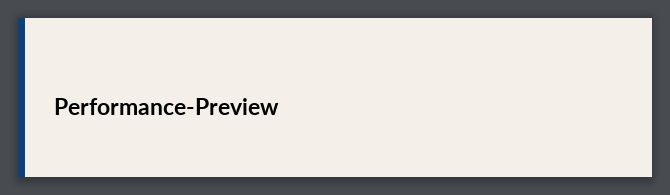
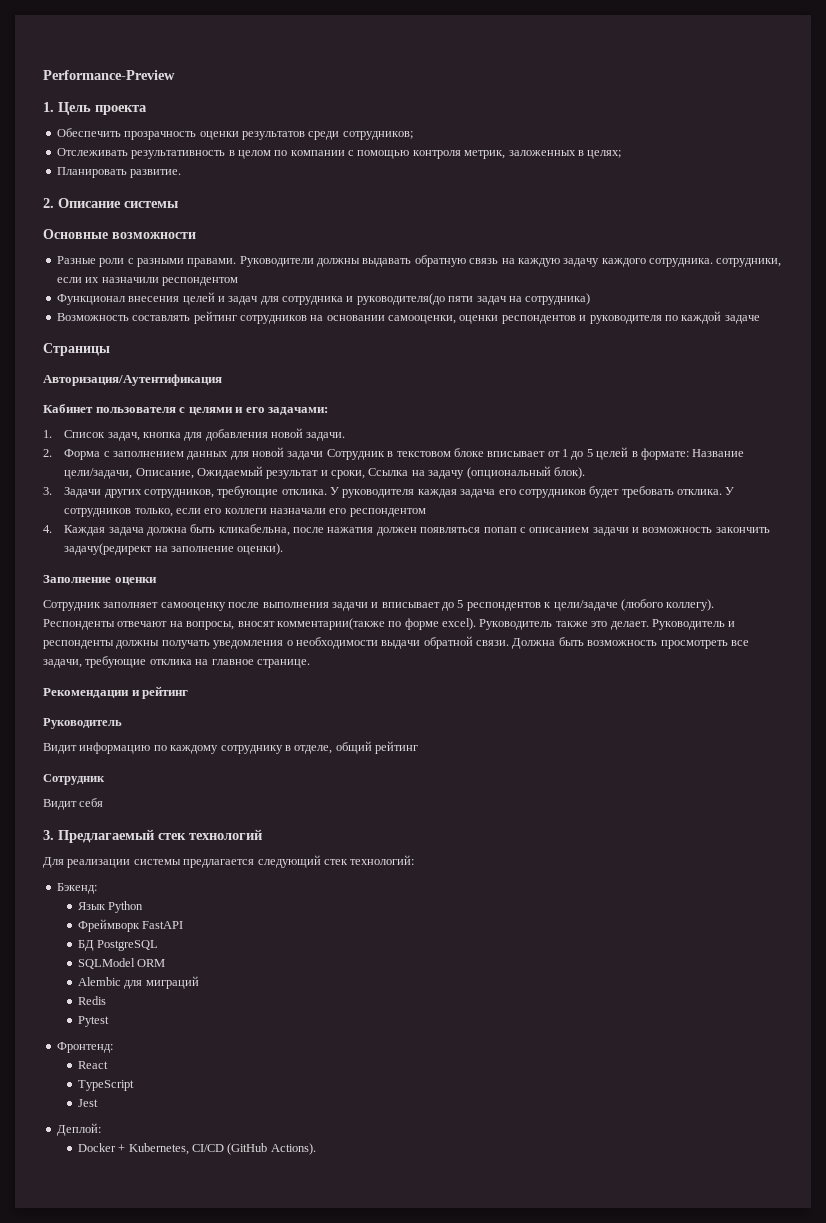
(279, 106) none -> [43,102,147,115] [56,128,413,140] [56,148,622,159] [56,167,182,178] [43,198,178,208] [43,229,196,239] [56,255,782,267] [56,277,238,286] [56,292,591,305] [56,311,760,324] [43,343,110,356] [43,374,222,386] [43,404,329,415] [43,428,346,441] [43,447,745,460] [64,466,585,479] [43,486,735,498] [64,508,426,517] [43,524,770,536] [64,543,284,555] [43,575,157,585] [43,599,715,611] [43,618,736,630] [43,636,749,649] [43,656,310,668] [43,686,189,699] [43,718,122,729] [43,741,418,754] [43,774,105,785] [43,798,104,810] [43,829,262,843] [43,855,415,868] [56,883,97,894] [77,901,144,913] [77,919,184,932] [77,940,159,951] [77,958,166,969] [77,976,199,989] [77,996,106,1005] [77,1016,109,1027] [56,1042,113,1053] [77,1061,108,1069] [77,1080,134,1091] [77,1099,98,1107] [56,1123,101,1136] [77,1143,316,1155] // 1. Цель проекта // Обеспечить прозрачность оценки результатов среди сотрудников; // Отслеживать результативность в целом по компании с помощью контроля метрик, заложенных в целях; // Планировать развитие. // 2. Описание системы // Основные возможности // Разные роли с разными правами. Руководители должны выдавать обратную связь на каждую задачу каждого сотрудника. сотрудники, если их назначили респондентом // Функционал внесения целей и задач для сотрудника и руководителя(до пяти задач на сотрудника) // Возможность составлять рейтинг сотрудников на основании самооценки, оценки респондентов и руководителя по каждой задаче // Страницы // Авторизация/Аутентификация // Кабинет пользователя с целями и его задачами: // 1. Список задач, кнопка для добавления новой задачи. // 2. Форма с заполнением данных для новой задачи Сотрудник в текстовом блоке вписывает от 1 до 5 целей в формате: Название цели/задачи, Описание, Ожидаемый результат и сроки, Ссылка на задачу (опциональный блок). // 3. Задачи других сотрудников, требующие отклика. У руководителя каждая задача его сотрудников будет требовать отклика. У сотрудников только, если его коллеги назначали его респондентом // 4. Каждая задача должна быть кликабельна, после нажатия должен появляться попап с описанием задачи и возможность закончить задачу(редирект на заполнение оценки). // Заполнение оценки // Сотрудник заполняет самооценку после выполнения задачи и вписывает до 5 респондентов к цели/задаче (любого коллегу). Респонденты отвечают на вопросы, вносят комментарии(также по форме excel). Руководитель также это делает. Руководитель и респонденты должны получать уведомления о необходимости выдачи обратной связи. Должна быть возможность просмотреть все задачи, требующие отклика на главное странице. // Рекомендации и рейтинг // Руководитель // Видит информацию по каждому сотруднику в отделе, общий рейтинг // Сотрудник // Видит себя // 3. Предлагаемый стек технологий // Для реализации системы предлагается следующий стек технологий: // Бэкенд: // Язык Python // Фреймворк FastAPI // БД PostgreSQL // SQLModel ORM // Alembic для миграций // Redis // Pytest // Фронтенд: // React // TypeScript // Jest // Деплой: // Docker + Kubernetes, CI/CD (GitHub Actions).

